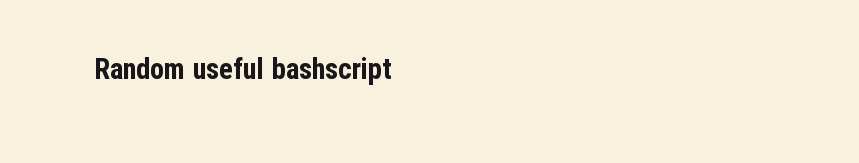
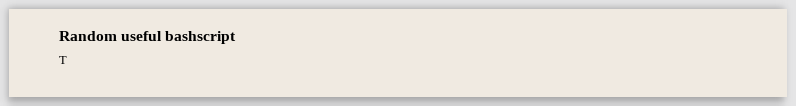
(392, 71) none -> [59,56,67,64] // T

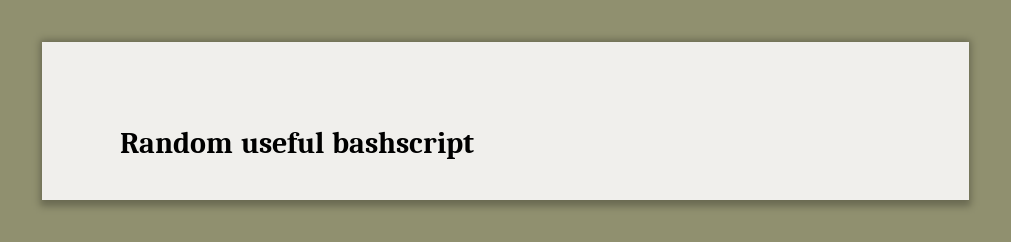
[59,56,67,64] // T -> (474, 145) none

